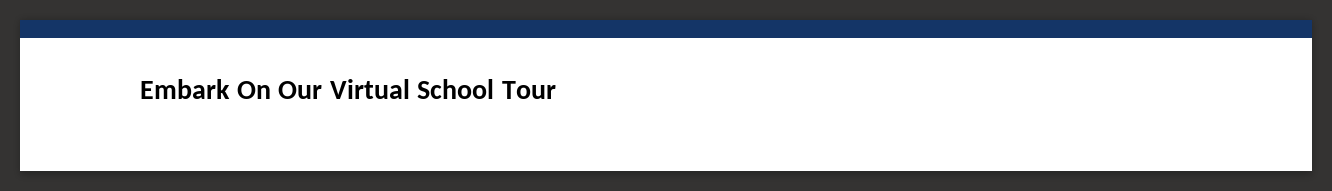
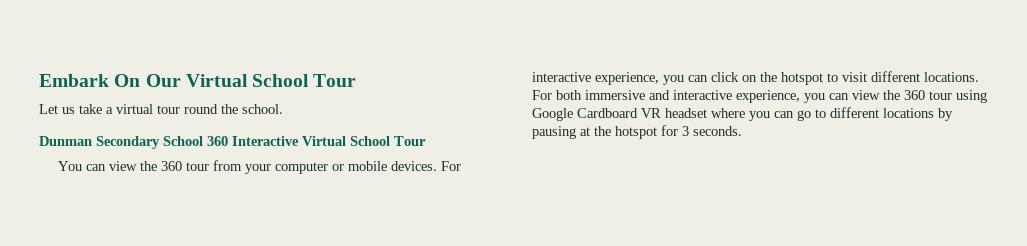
(556, 90) none -> [39,104,283,114] [39,136,426,149] [57,160,461,174] [532,71,979,85] [532,90,987,103] [532,107,953,121] [532,125,742,139] // Let us take a virtual tour round the school. // Dunman Secondary School 360 Interactive Virtual School Tour // You can view the 360 tour from your computer or mobile devices. For interactive experience, you can click on the hotspot to visit different locations. For both immersive and interactive experience, you can view the 360 tour using Google Cardboard VR headset where you can go to different locations by pausing at the hotspot for 3 seconds.

